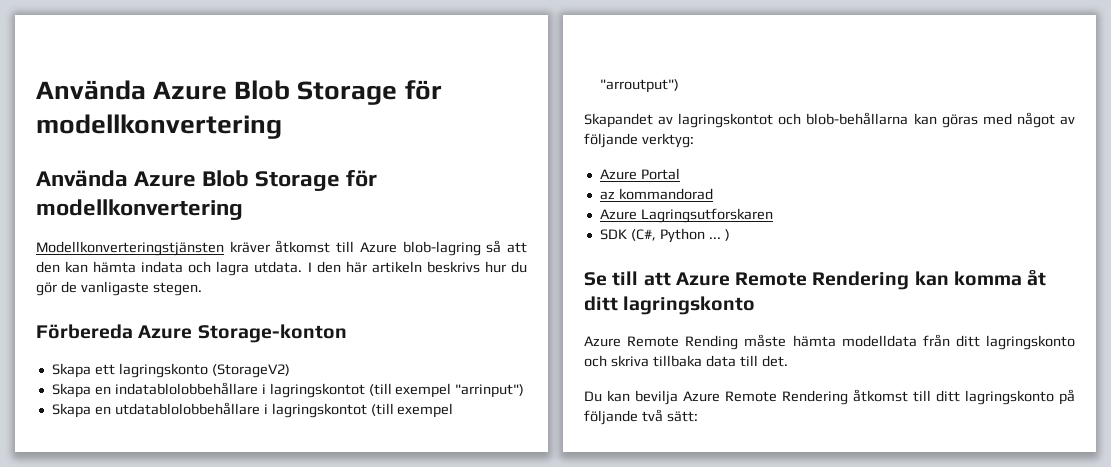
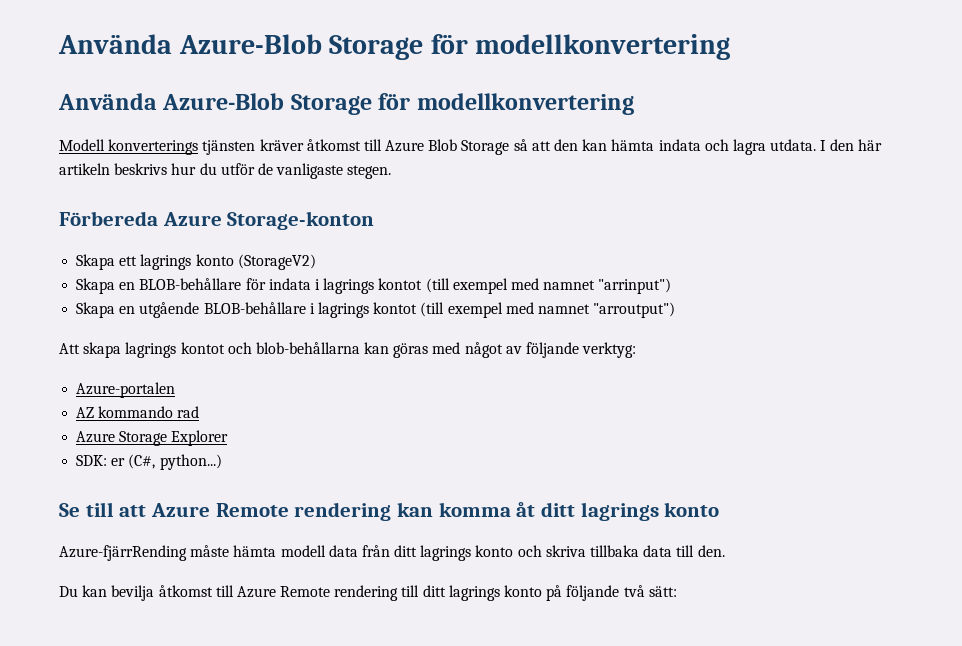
[36,80,291,100] Använda Azure Blob -> [58,34,322,54] Använda Azure-Blob
[134,170,378,191] [36,199,243,220] [36,241,224,256] Azure Blob Storage för modellkonvertering // Modellkonverteringstjänsten -> [162,93,634,115] [59,139,256,155] Azure-Blob Storage för modellkonvertering // Modell konverterings tjänsten
[402,241,481,256] blob-lagring -> [428,139,510,155] Blob Storage
[36,282,57,296] gör -> [220,163,255,175] utför
[118,363,208,378] lagringskonto -> [140,254,234,270] lagrings konto
[114,382,525,398] [51,402,454,418] [599,79,679,93] [584,113,774,128] indatablolobbehållare i lagringskontot (till exempel "arrinput") // Skapa en utdatablolobbehållare i lagringskontot (till exempel "arroutput") // Skapandet av lagringskontot -> [139,278,672,294] [76,302,676,318] [59,342,225,358] BLOB-behållare för indata i lagrings kontot (till exempel med namnet "arrinput") // Skapa en utgående BLOB-behållare i lagrings kontot (till exempel med namnet "arroutput") // Att skapa lagrings kontot
[599,168,680,180] [599,188,713,200] [599,208,773,223] [599,228,730,243] Azure Portal // az kommandorad // Azure Lagringsutforskaren // SDK (C#, Python ... ) -> [76,382,176,398] [76,406,200,418] [76,430,229,446] [76,454,222,470] Azure-portalen // AZ kommando rad // Azure Storage Explorer // SDK: er (C#, python...)
[812,271,910,290] Rendering -> [294,502,392,521] rendering
[623,296,756,315] [584,334,1075,350] lagringskonto // Azure Remote Rending måste hämta modelldata från ditt lagringskonto -> [580,502,720,521] [59,545,514,561] lagrings konto // Azure-fjärrRending måste hämta modell data från ditt lagrings konto
[761,355,788,367] det. -> [697,545,725,557] den.
[683,389,1054,405] Azure Remote Rendering åtkomst till ditt lagringskonto -> [158,585,543,601] åtkomst till Azure Remote rendering till ditt lagrings konto

